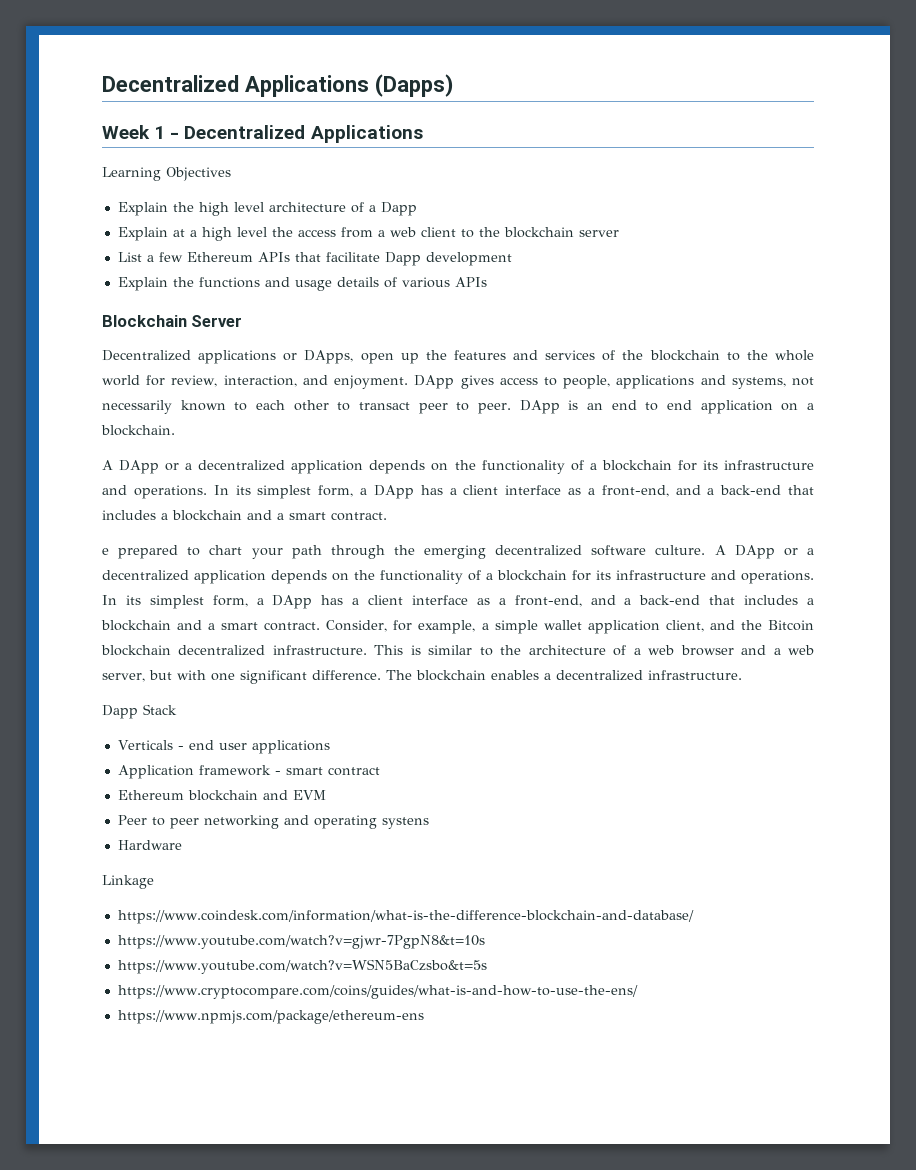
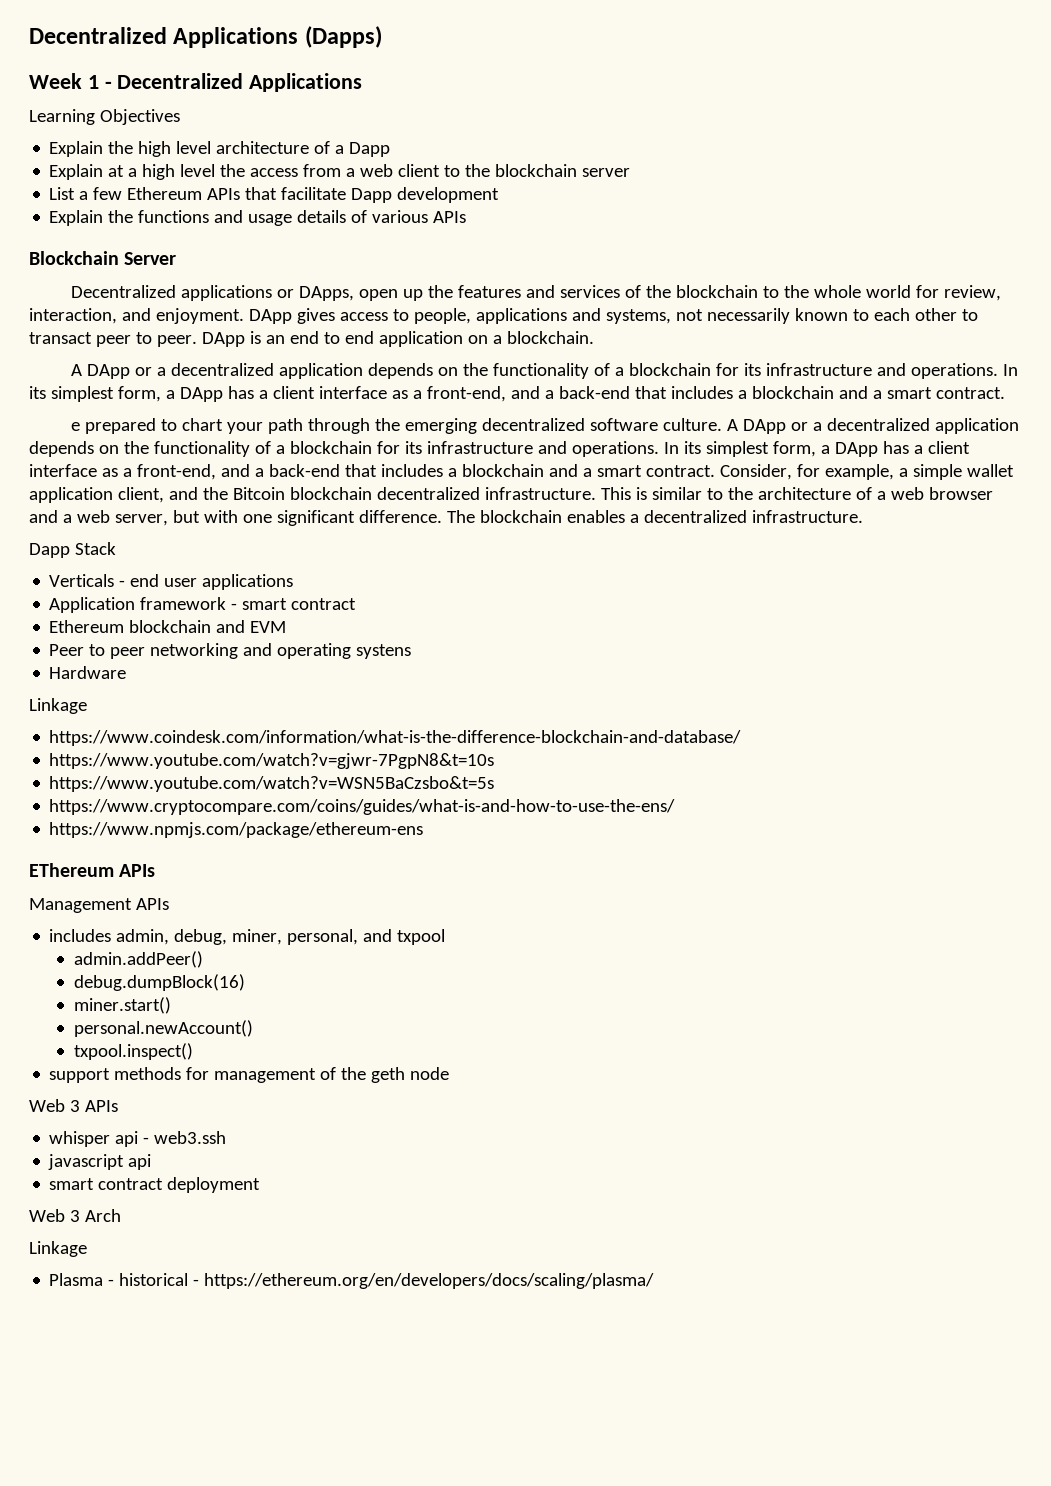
(424, 1017) none -> [29,863,156,877] [29,898,169,913] [49,929,446,945] [73,951,203,968] [73,974,245,991] [73,997,171,1014] [73,1020,253,1037] [73,1043,193,1060] [49,1067,450,1083] [29,1099,118,1112] [49,1131,227,1147] [48,1154,152,1170] [49,1177,261,1193] [29,1209,121,1222] [29,1241,87,1257] [49,1273,655,1289] // EThereum APIs // Management APIs // includes admin, debug, miner, personal, and txpool // admin.addPeer() // debug.dumpBlock(16) // miner.start() // personal.newAccount() // txpool.inspect() // support methods for management of the geth node // Web 3 APIs // whisper api - web3.ssh // javascript api // smart contract deployment // Web 3 Arch // Linkage // Plasma - historical - https://ethereum.org/en/developers/docs/scaling/plasma/

